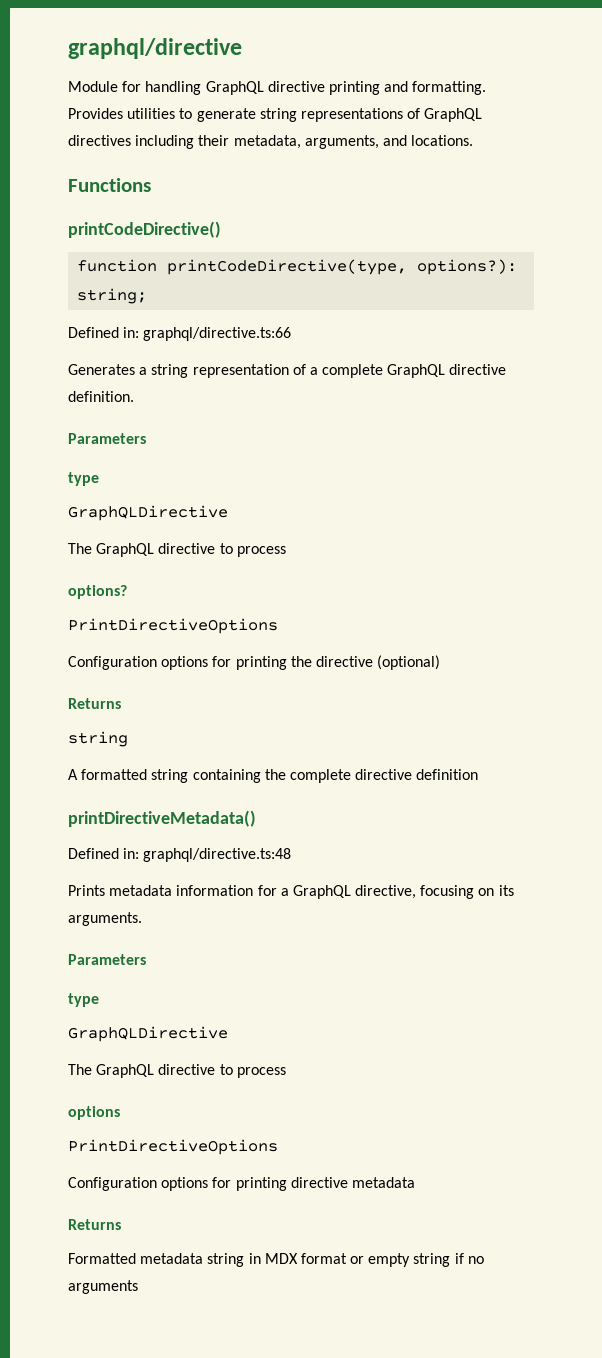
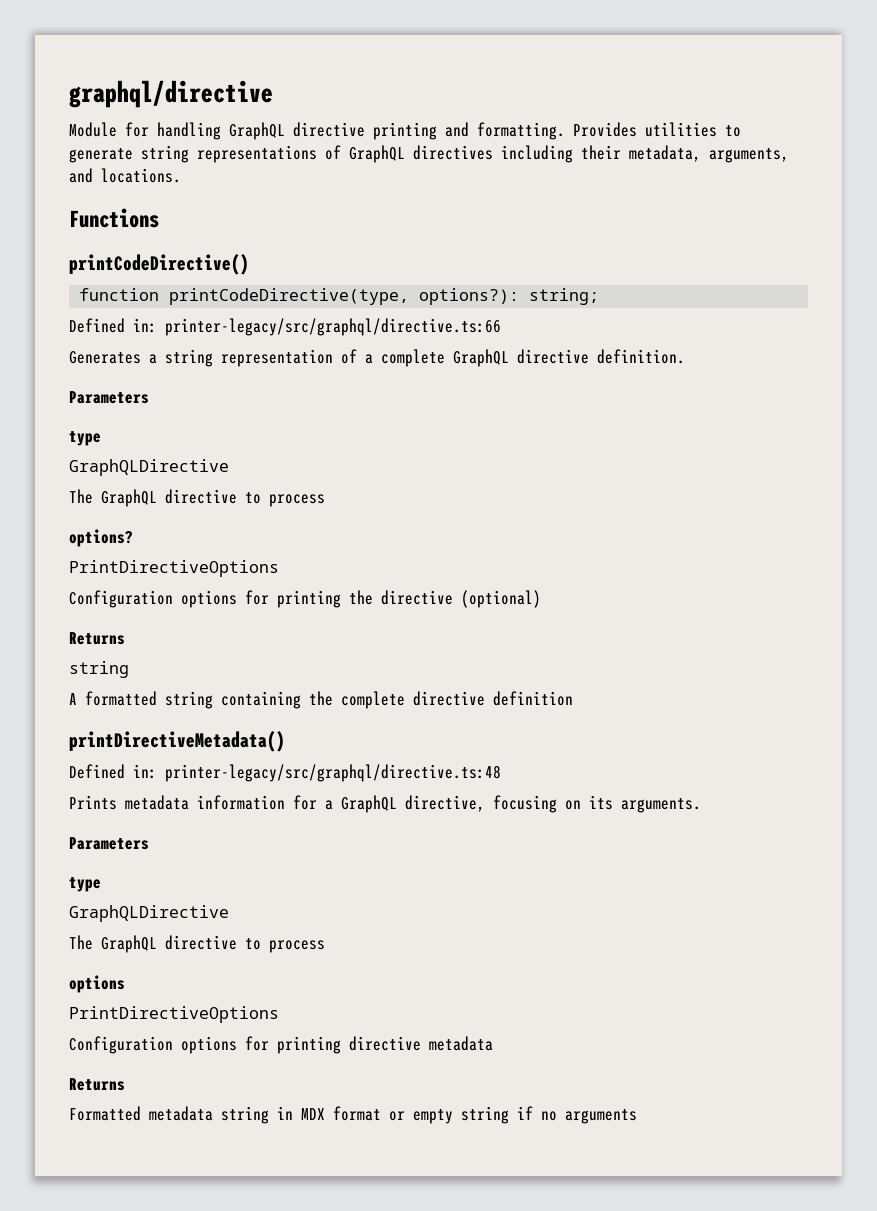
[143,327,292,341] graphql/directive.ts:66 -> [165,318,501,336] printer-legacy/src/graphql/directive.ts:66
[143,848,292,862] graphql/directive.ts:48 -> [165,764,501,782] printer-legacy/src/graphql/directive.ts:48

